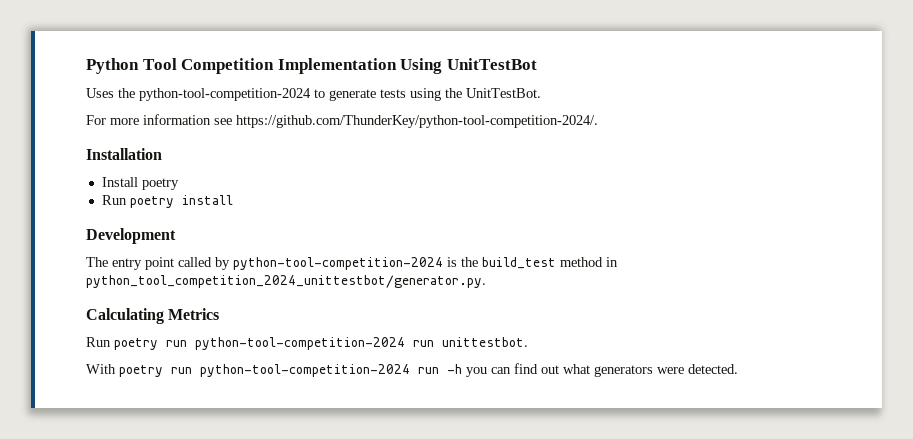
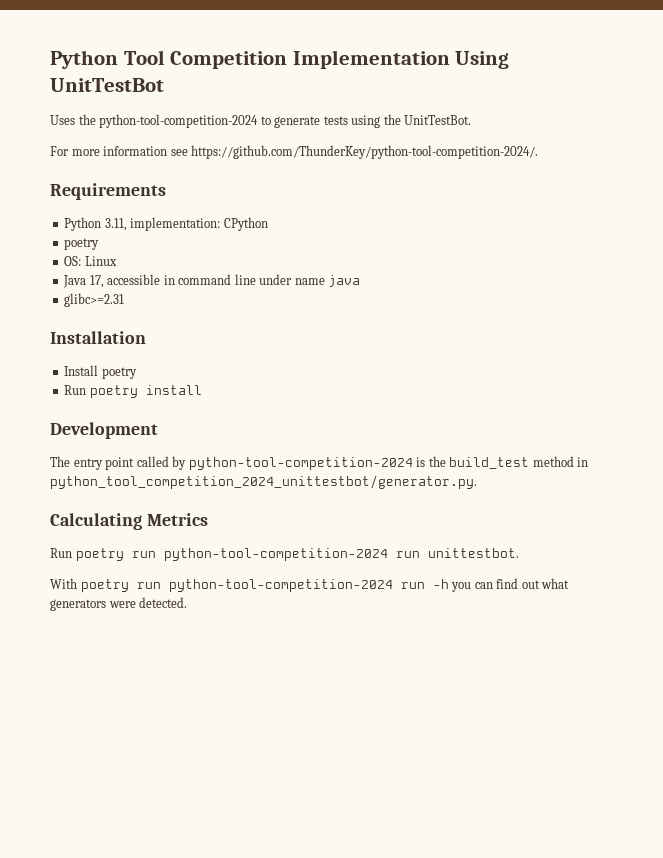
(598, 121) none -> [50,183,166,200] [64,217,268,231] [64,238,100,250] [64,256,117,266] [63,274,361,288] [64,293,125,307] // Requirements // Python 3.11, implementation: CPython // poetry // OS: Linux // Java 17, accessible in command line under name java // glibc>=2.31

